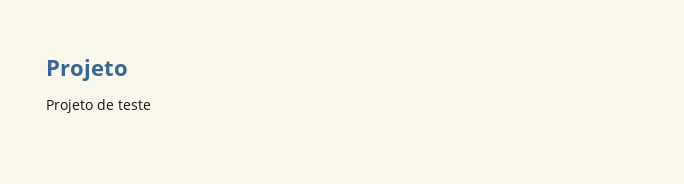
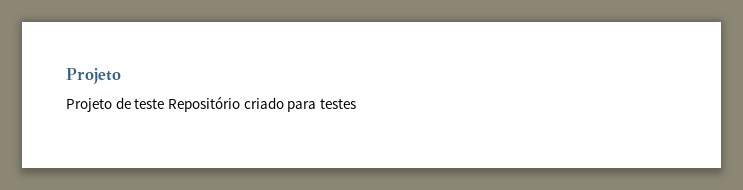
(151, 105) none -> [167,96,356,112] Repositório criado para testes

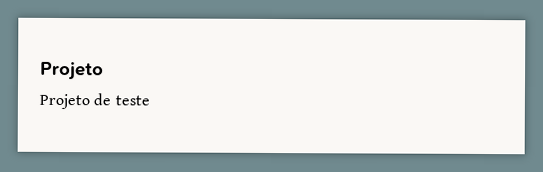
[167,96,356,112] Repositório criado para testes -> (150, 100) none

